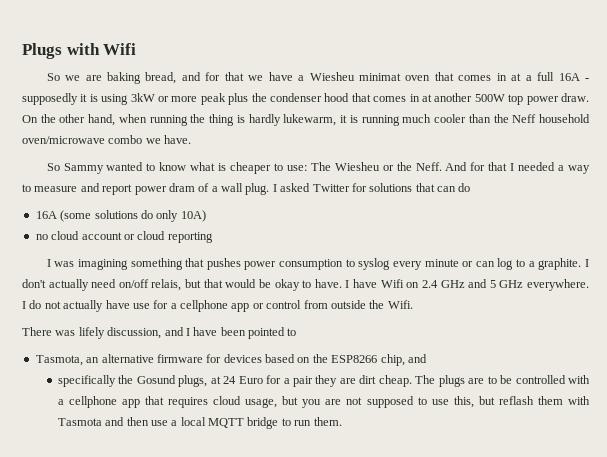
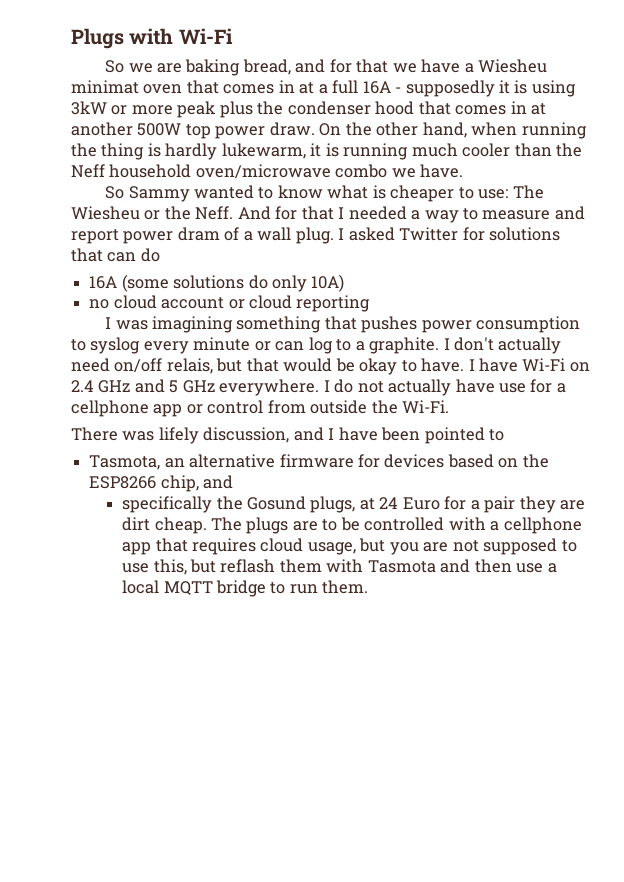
[103,43,137,55] Wifi -> [178,28,233,44] Wi-Fi
[380,279,404,288] Wifi -> [522,358,566,371] Wi-Fi
[387,300,413,309] Wifi. -> [402,400,450,413] Wi-Fi.

